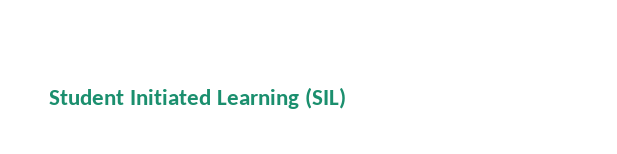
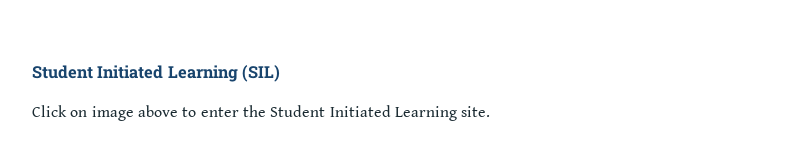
(347, 98) none -> [32,105,491,121] // Click on image above to enter the Student Initiated Learning site.

